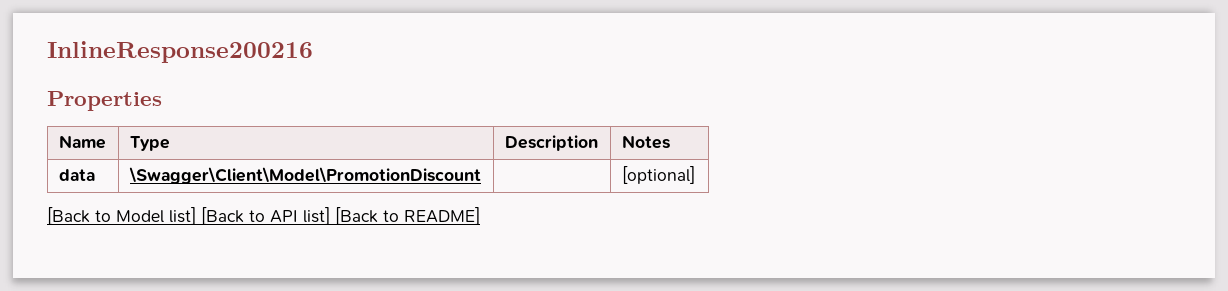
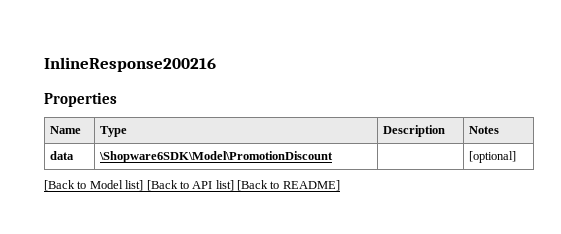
[128,167,481,184] \Swagger\Client\Model\PromotionDiscount -> [99,151,334,163] \Shopware6SDK\Model\PromotionDiscount

